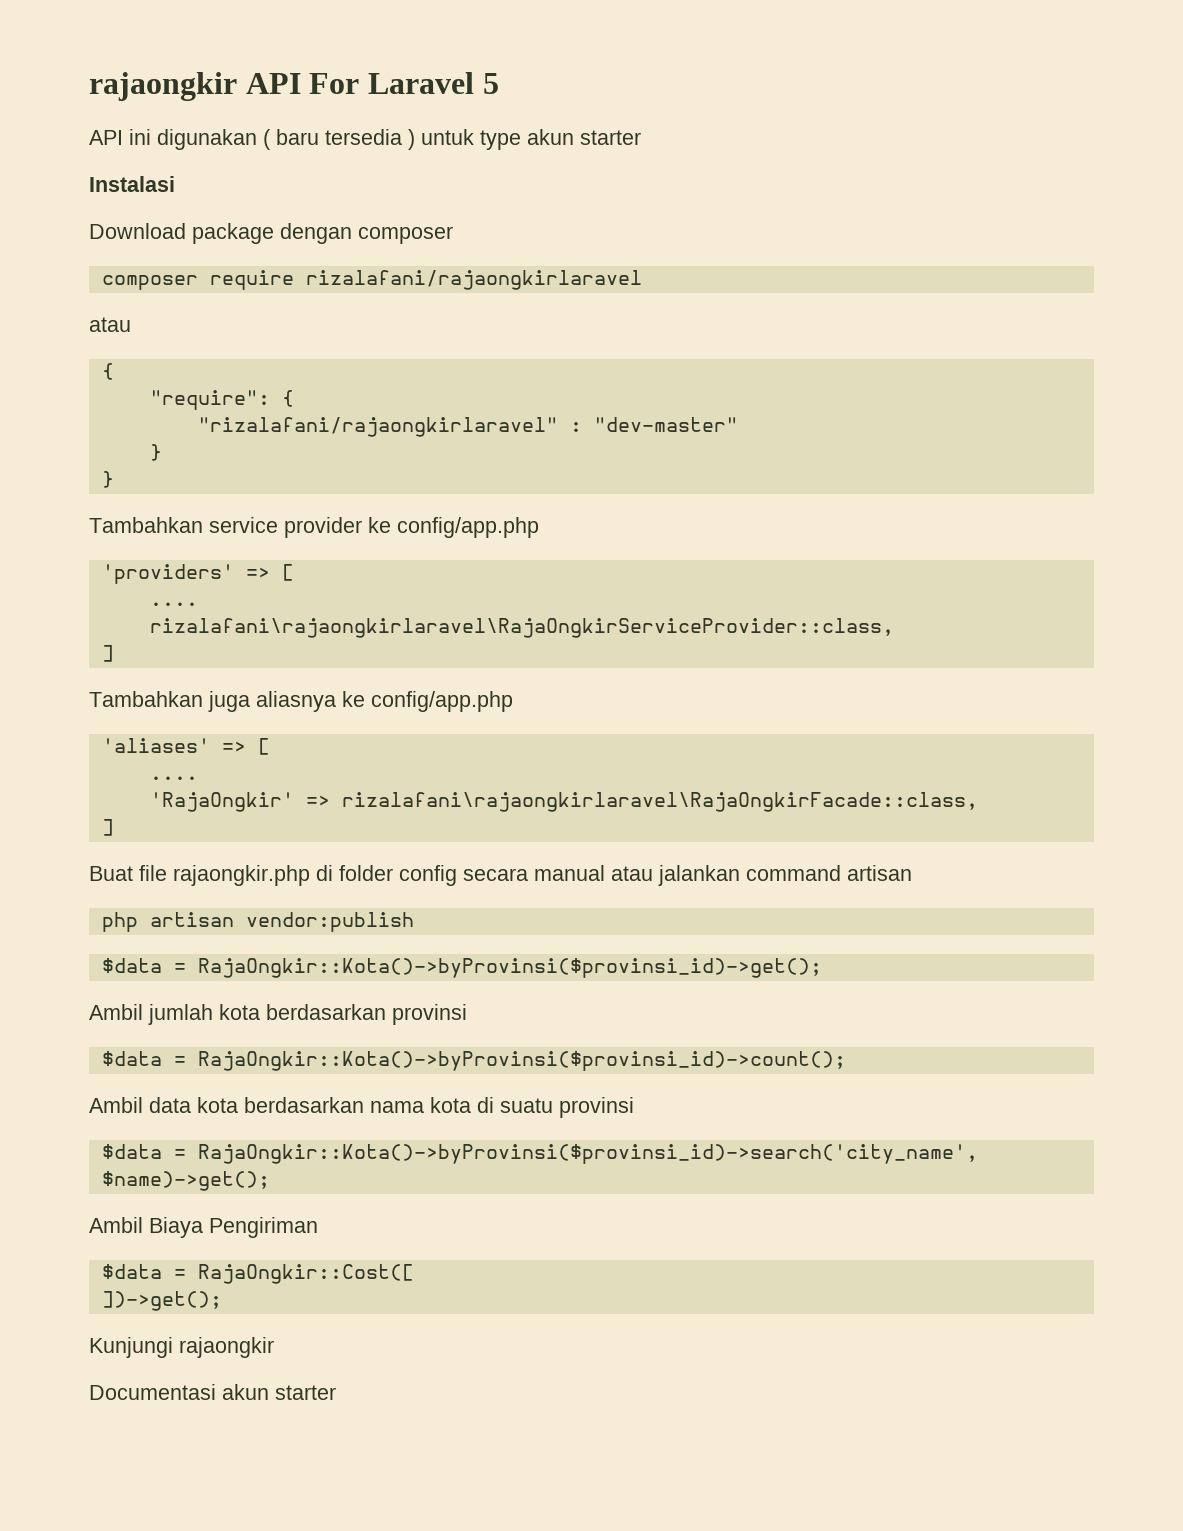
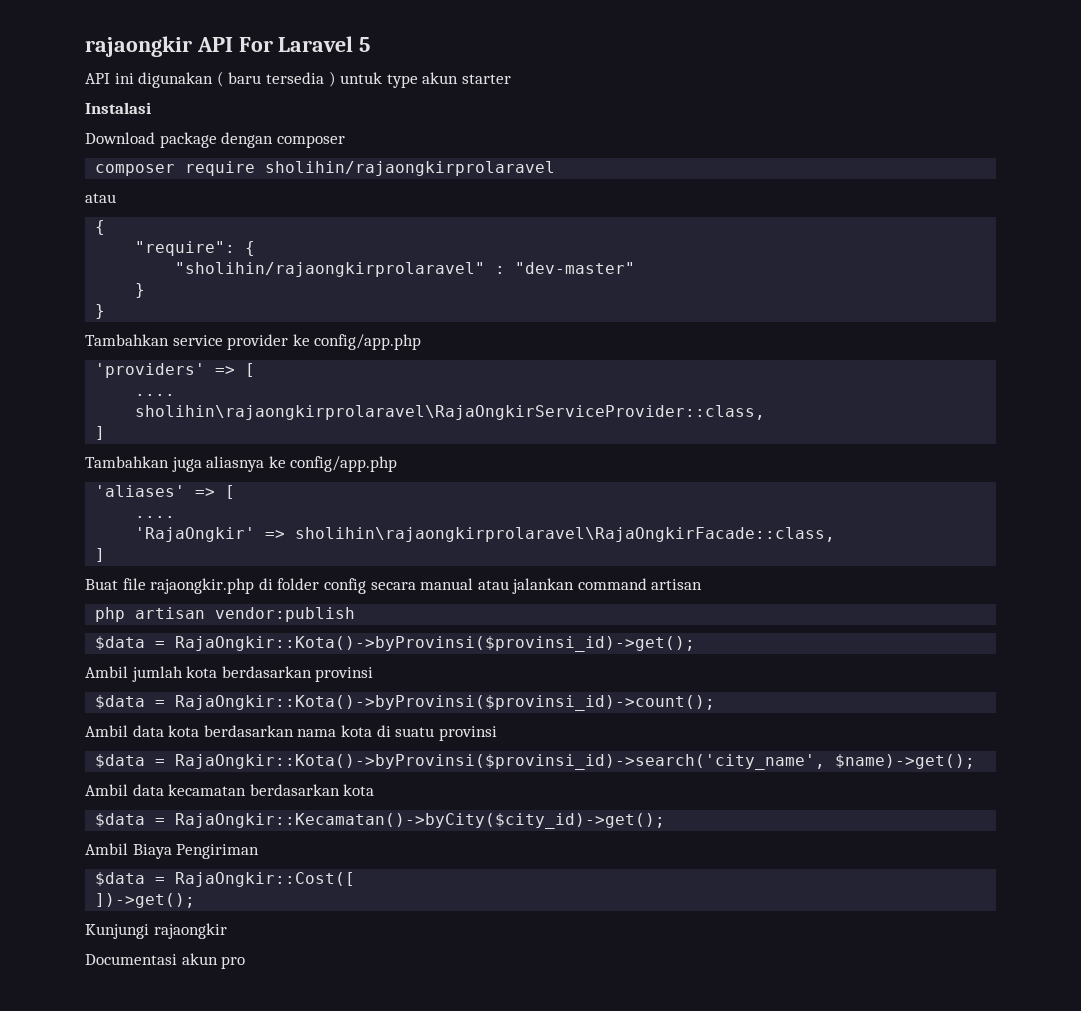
[305,270,642,290] rizalafani/rajaongkirlaravel -> [265,161,556,176] sholihin/rajaongkirprolaravel
[197,417,558,437] "rizalafani/rajaongkirlaravel" -> [175,262,486,277] "sholihin/rajaongkirprolaravel"
[149,618,894,638] rizalafani\rajaongkirlaravel\RajaOngkirServiceProvider::class, -> [135,405,766,420] sholihin\rajaongkirprolaravel\RajaOngkirServiceProvider::class,
[341,792,978,812] rizalafani\rajaongkirlaravel\RajaOngkirFacade::class, -> [295,527,836,542] sholihin\rajaongkirprolaravel\RajaOngkirFacade::class,
(270, 1181) none -> [85,784,375,796] [95,813,666,829] // Ambil data kecamatan berdasarkan kota // $data = RajaOngkir::Kecamatan()->byCity($city_id)->get();
[275,1385,336,1400] starter -> [221,956,246,969] pro

